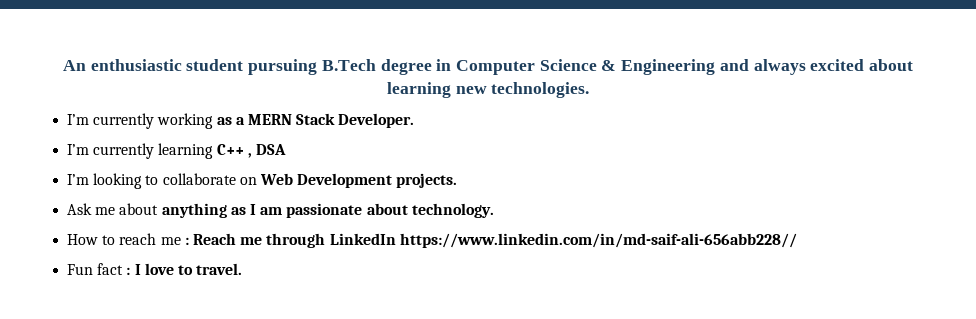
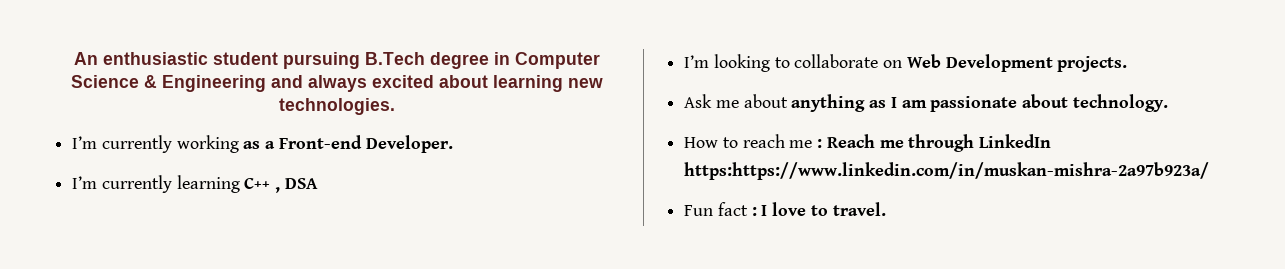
[247,113,336,125] MERN Stack -> [278,135,362,149] Front-end
[399,233,797,248] https://www.linkedin.com/in/md-saif-ali-656abb228// -> [684,162,1210,180] https:https://www.linkedin.com/in/muskan-mishra-2a97b923a/

